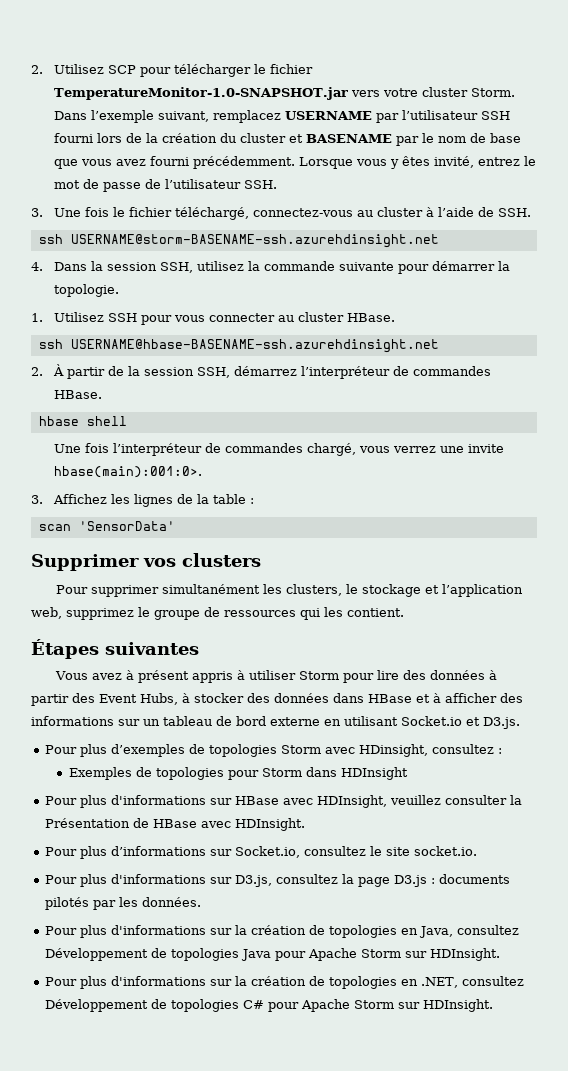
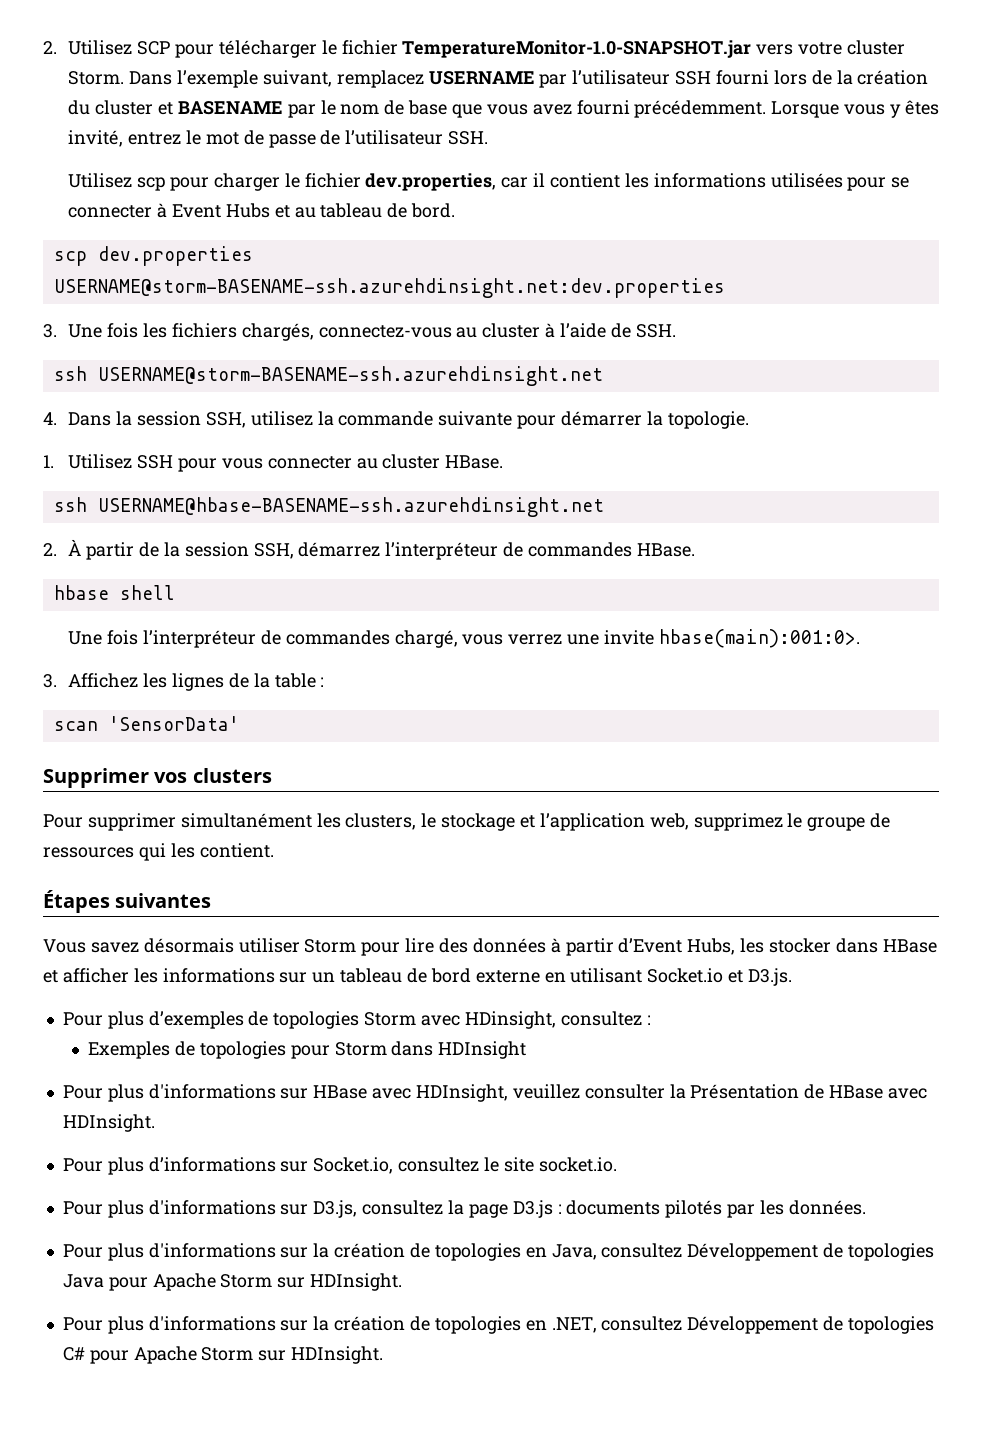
(278, 184) none -> [68,173,910,191] [68,203,456,218] [53,246,253,266] [53,278,725,298] // Utilisez scp pour charger le fichier dev.properties, car il contient les informations utilisées pour se connecter à Event Hubs et au tableau de bord. // scp dev.properties USERNAME@storm-BASENAME-ssh.azurehdinsight.net:dev.properties
[113,207,250,220] le fichier téléchargé, -> [142,323,314,341] les fichiers chargés,
[92,670,246,683] avez à présent appris à -> [90,938,234,953] savez désormais
[72,693,523,705] des Event Hubs, à stocker des données dans HBase et à afficher des -> [618,938,937,955] [43,968,158,983] d’Event Hubs, les stocker dans HBase et afficher les

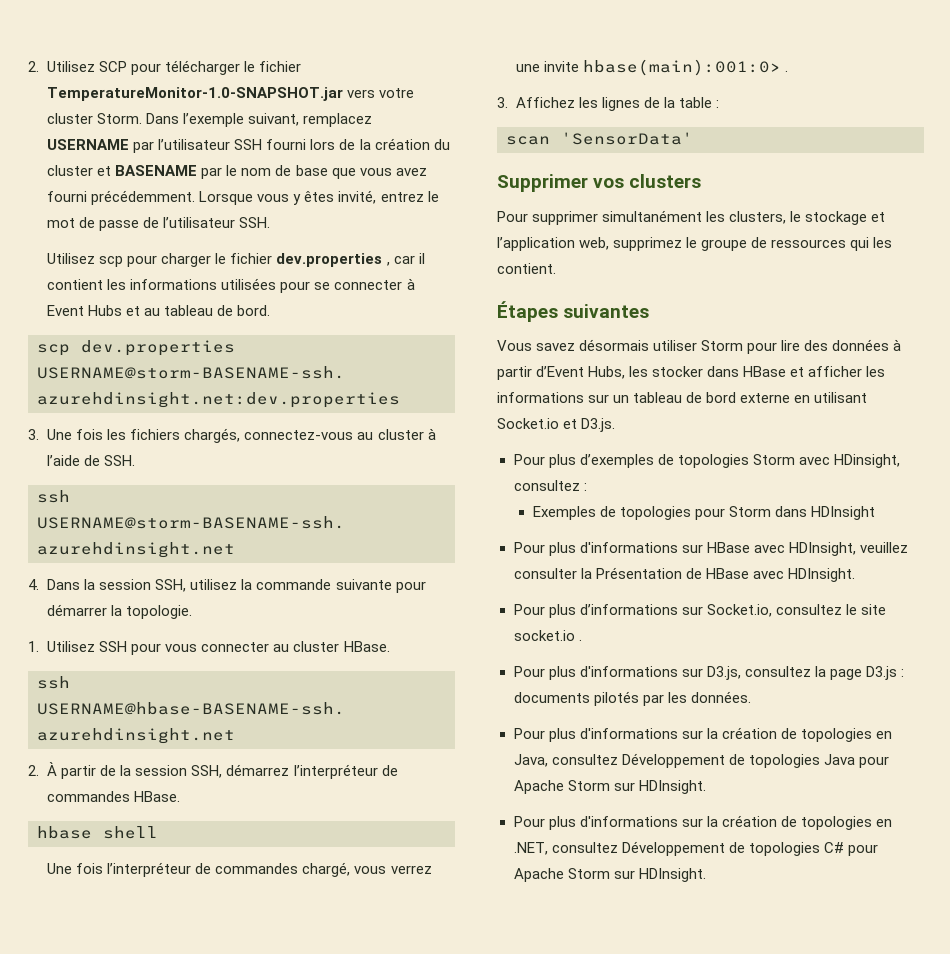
[365,173,497,191] dev.properties, -> [276,253,390,267] dev.properties ,
[658,629,860,648] hbase(main):001:0>. -> [583,59,789,76] hbase(main):001:0> .
[538,1157,617,1172] socket.io. -> [513,630,582,641] socket.io .

